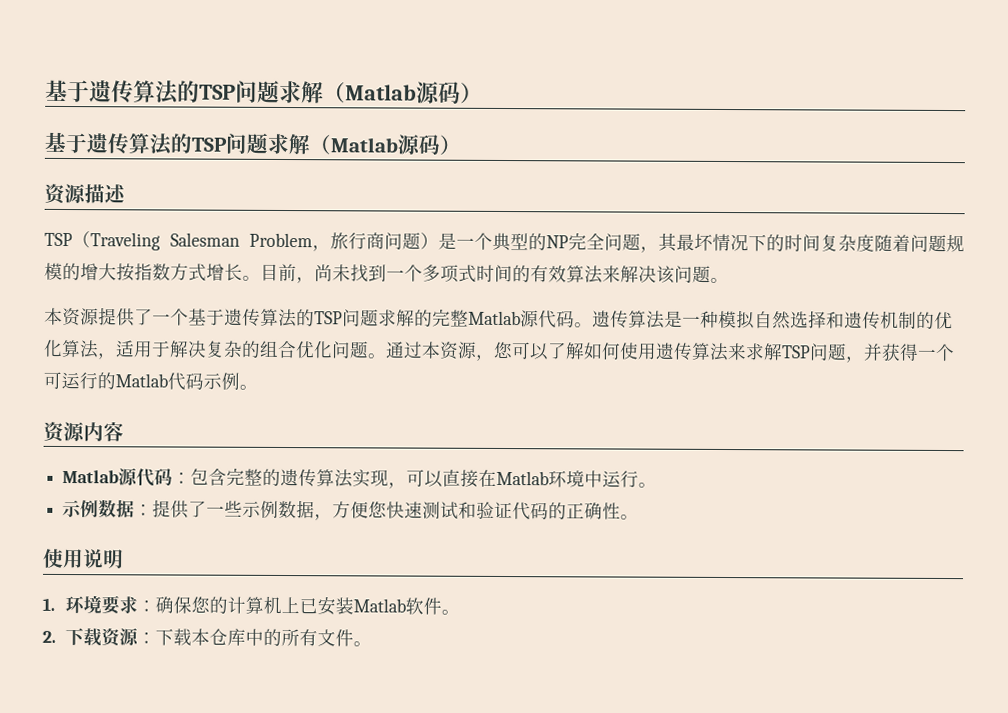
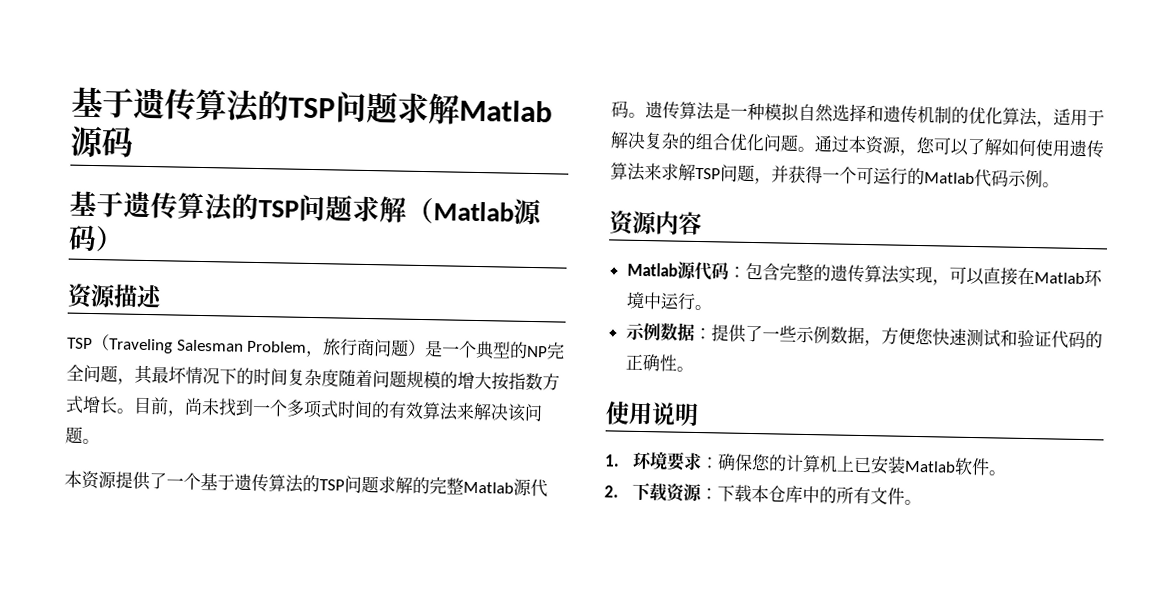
[45,79,483,105] 基于遗传算法的TSP问题求解（Matlab源码） -> [71,86,553,125] [70,125,134,158] 基于遗传算法的TSP问题求解Matlab源码

